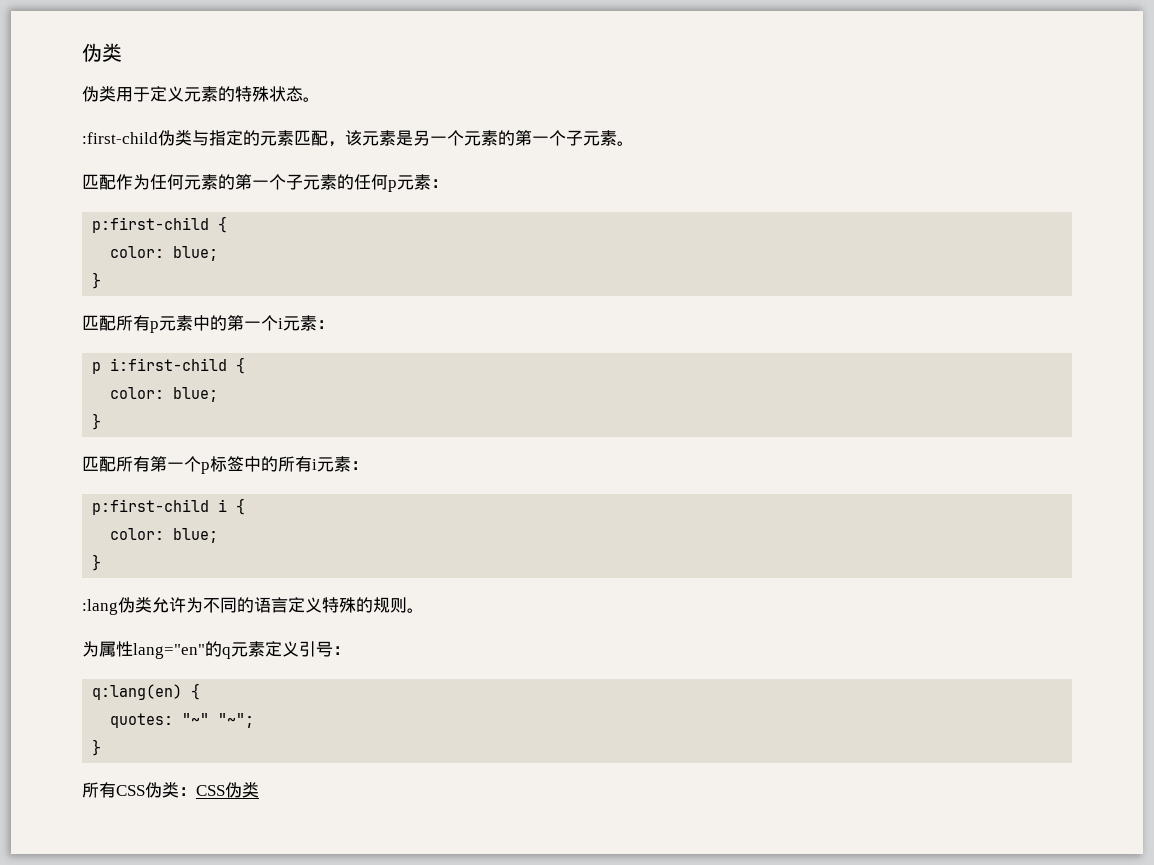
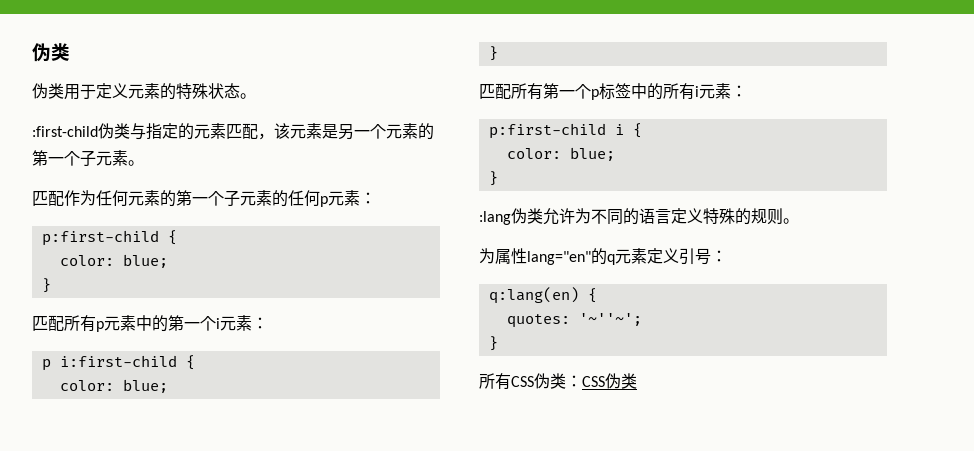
[182,713,255,728] "~" "~"; -> [578,313,642,326] '~''~';

